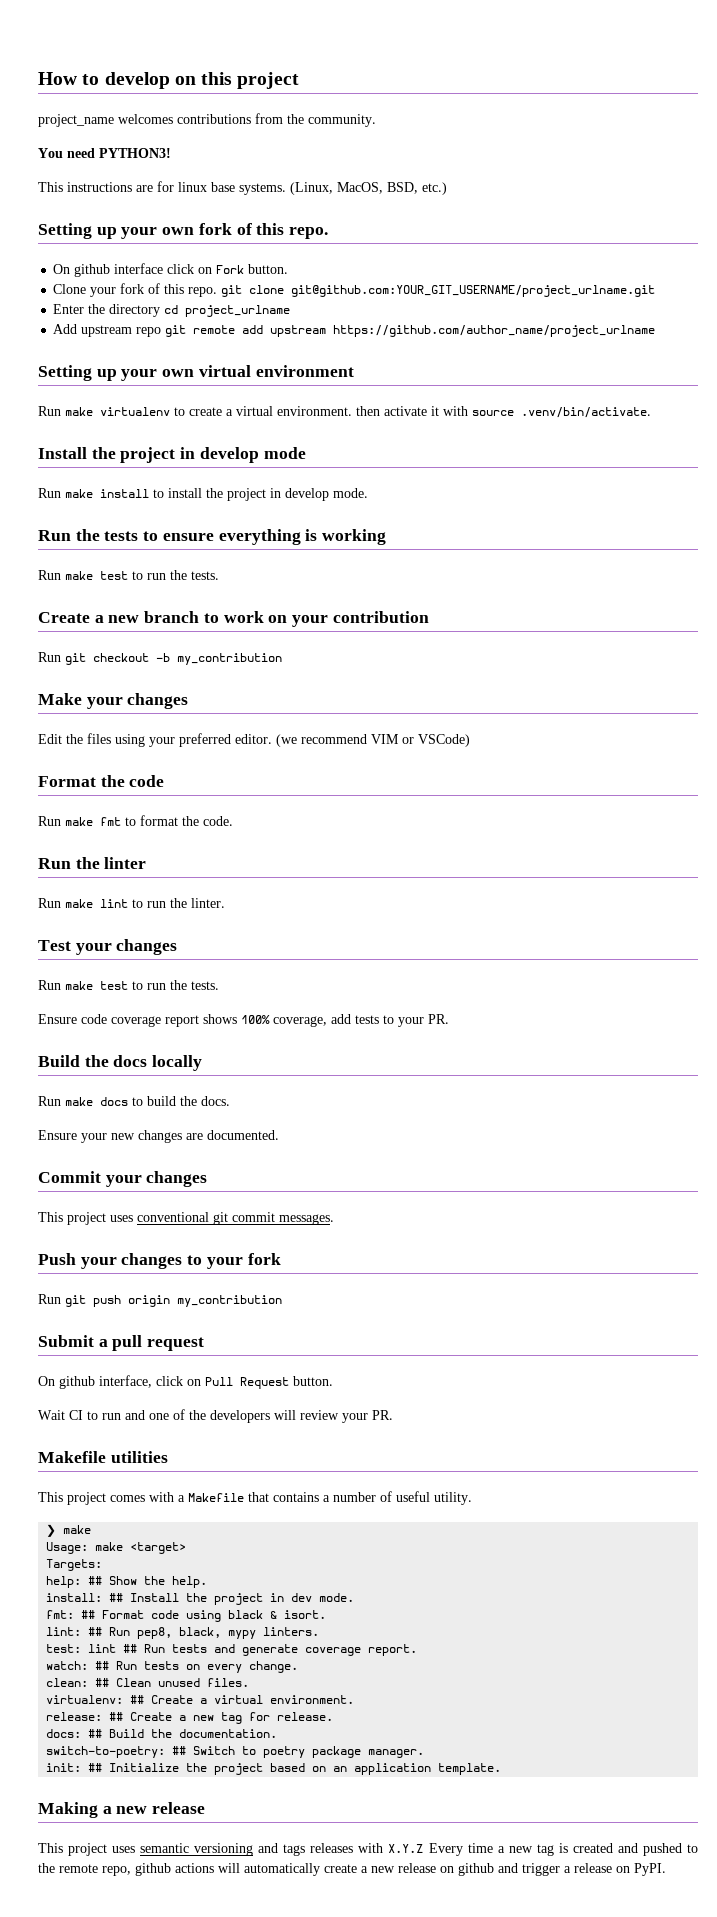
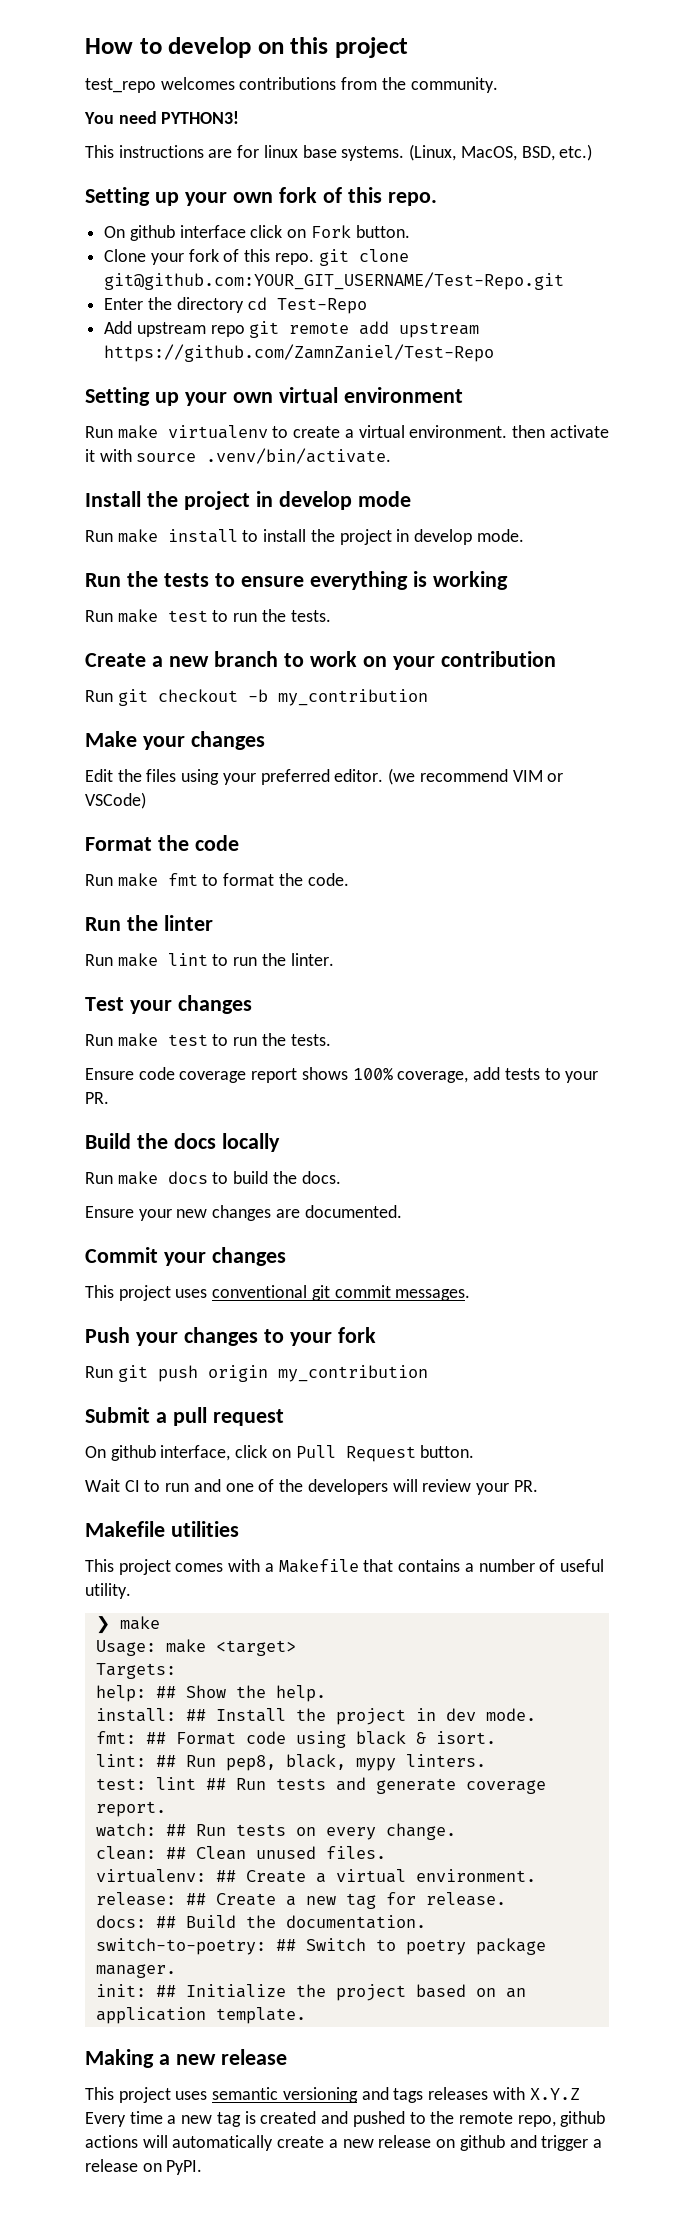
[38,114,114,127] project_name -> [85,78,156,93] test_repo
[291,285,656,297] git@github.com:YOUR_GIT_USERNAME/project_urlname.git -> [104,272,565,290] git@github.com:YOUR_GIT_USERNAME/Test-Repo.git
[185,305,291,317] project_urlname -> [277,298,368,314] Test-Repo
[333,325,656,337] https://github.com/author_name/project_urlname -> [104,344,495,362] https://github.com/ZamnZaniel/Test-Repo

